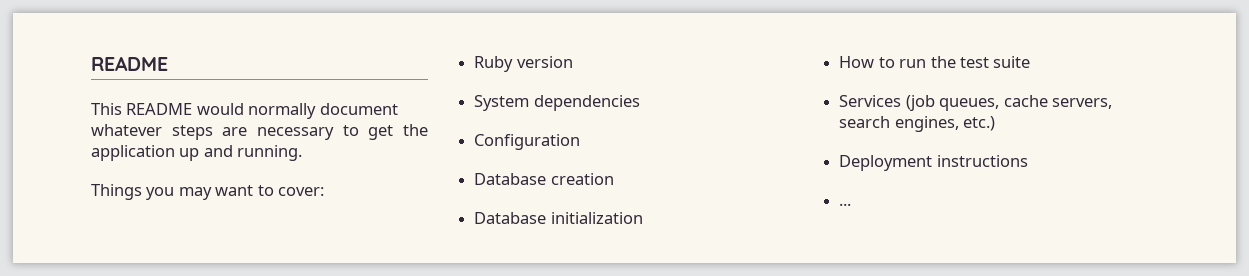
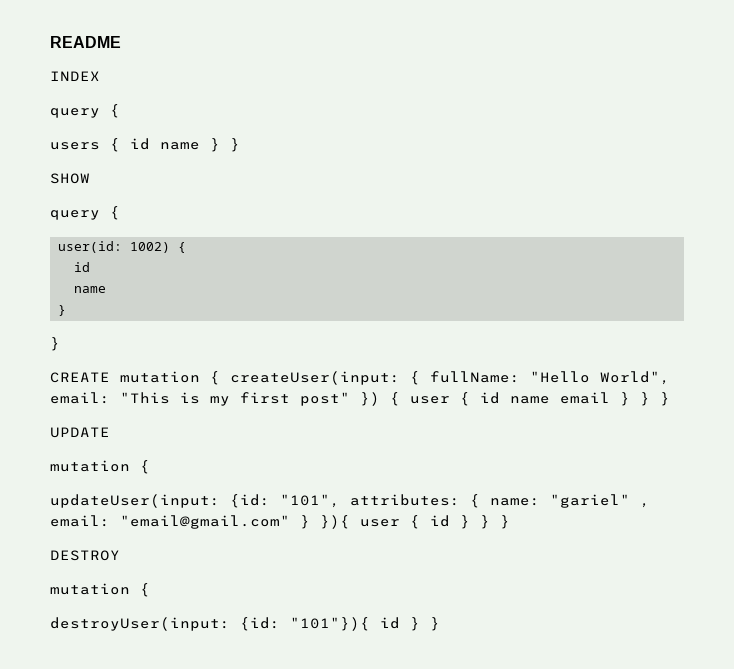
[91,103,398,119] [91,124,428,140] [91,145,303,161] [91,184,325,200] [474,56,573,72] [474,95,640,111] [474,134,581,150] [474,173,614,185] [474,212,643,224] [839,56,1031,68] [839,95,1112,111] [839,116,996,132] [839,155,1028,171] [839,203,852,206] This README would normally document whatever steps are necessary to get the application up and running. // Things you may want to cover: // Ruby version // System dependencies // Configuration // Database creation // Database initialization // How to run the test suite // Services (job queues, cache servers, search engines, etc.) // Deployment instructions // ... -> [50,71,100,81] [50,104,120,118] [50,138,240,152] [50,173,90,184] [50,206,120,220] [58,241,187,253] [74,262,91,272] [74,286,107,293] [58,305,67,316] [50,337,60,351] [50,371,670,385] [50,392,670,406] [50,427,110,438] [50,460,150,474] [50,494,650,508] [50,515,510,529] [50,550,120,561] [50,583,150,597] [50,617,440,631] INDEX // query { // users { id name } } // SHOW // query { // user(id: 1002) { // id // name // } // } // CREATE mutation { createUser(input: { fullName: "Hello World", email: "This is my first post" }) { user { id name email } } } // UPDATE // mutation { // updateUser(input: {id: "101", attributes: { name: "gariel" , email: "email@gmail.com" } }){ user { id } } } // DESTROY // mutation { // destroyUser(input: {id: "101"}){ id } }

